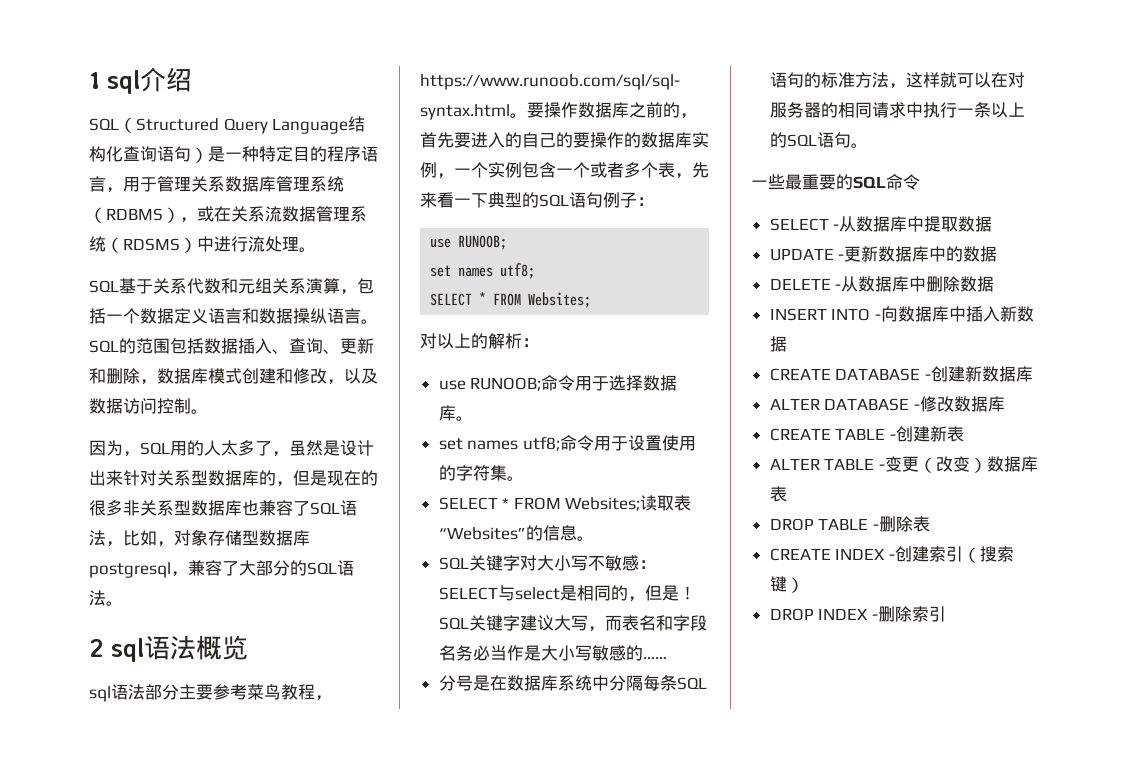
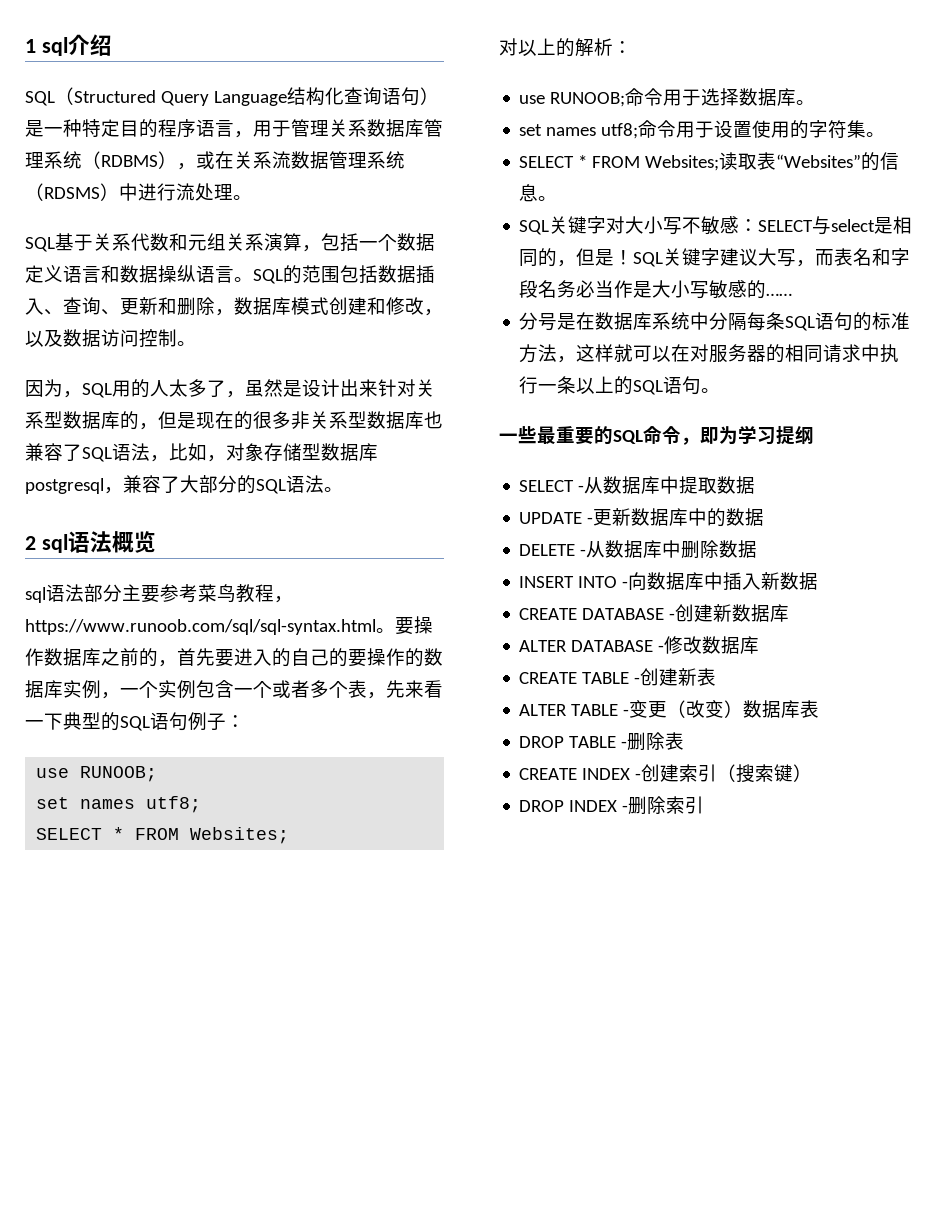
(920, 182) none -> [681,425,814,445] ，即为学习提纲

